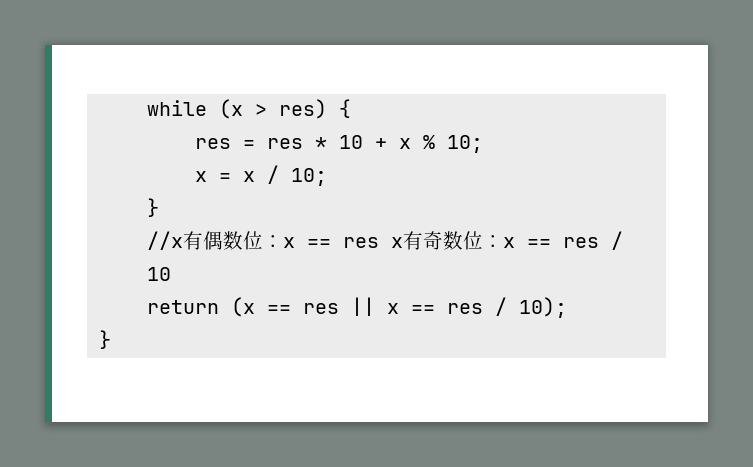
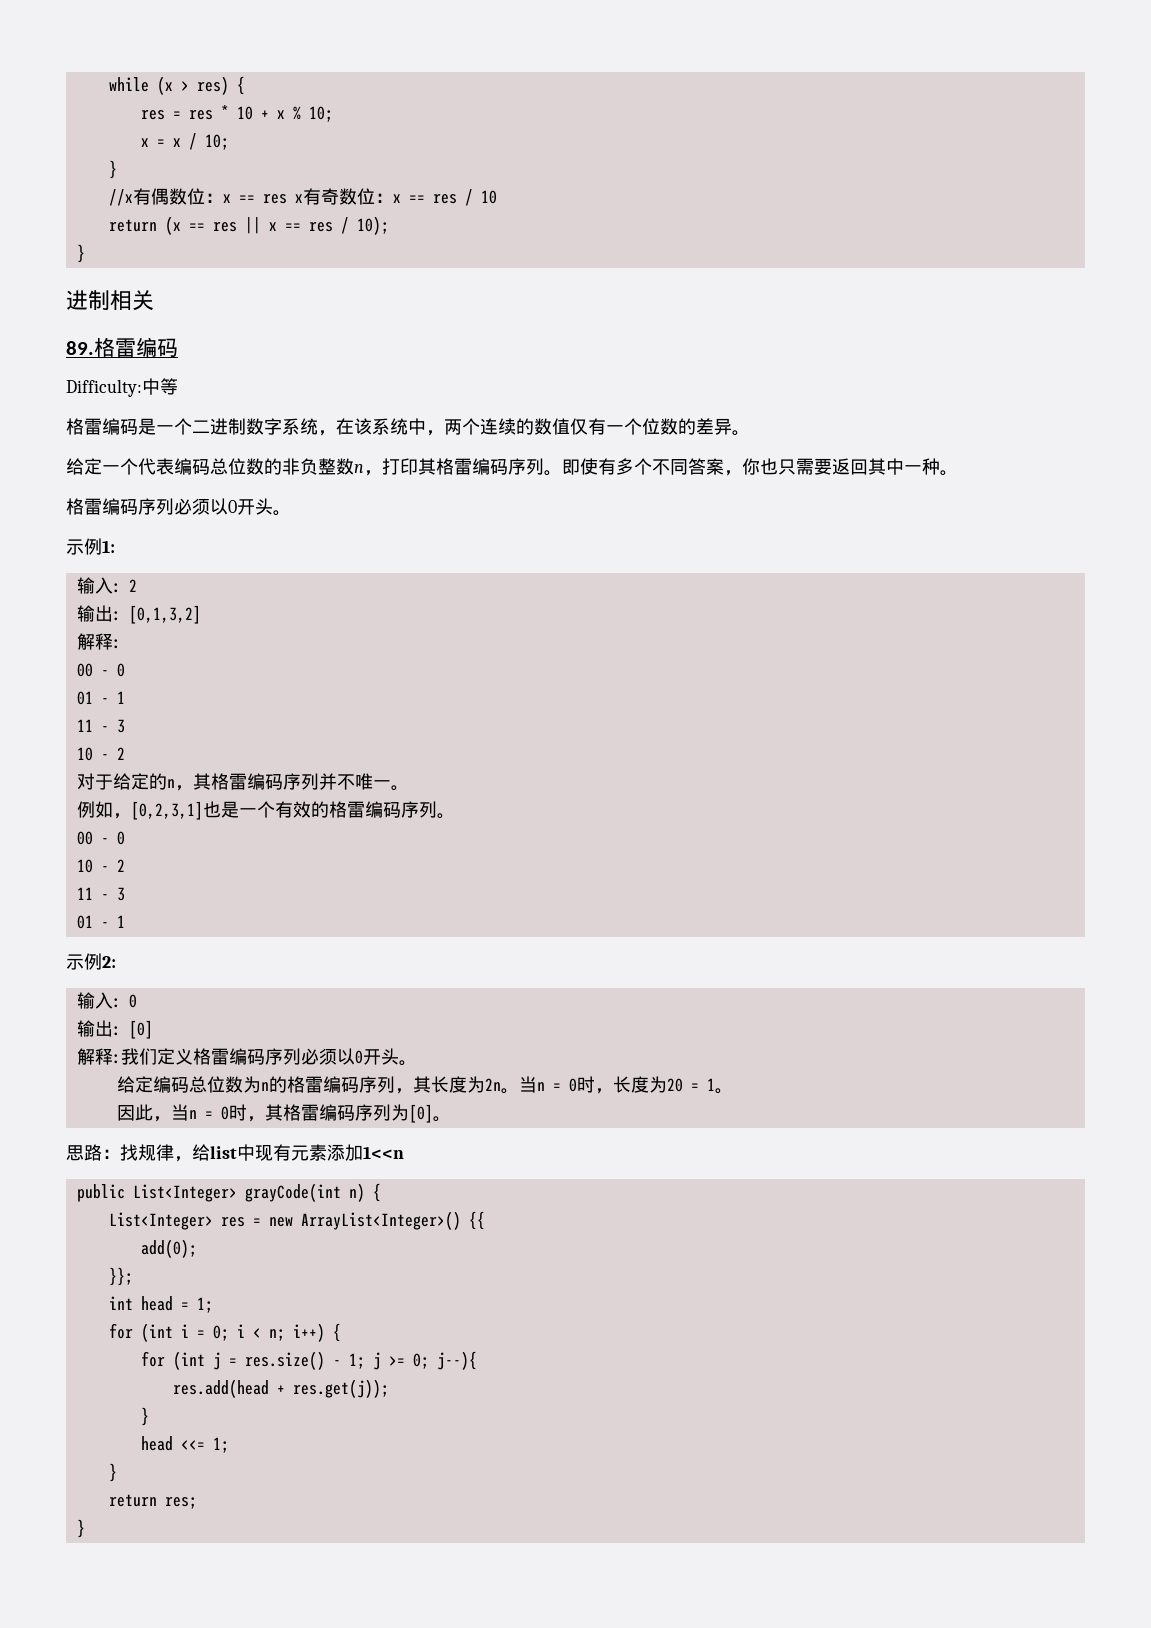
(111, 339) none -> [66,290,154,311] [66,337,178,357] [66,378,178,397] [66,418,750,436] [66,458,958,476] [66,498,291,516] [66,538,115,555] [76,577,137,594] [76,605,201,624] [76,633,121,650] [76,663,125,677] [76,691,125,705] [76,719,125,733] [76,747,125,761] [76,773,409,791] [76,801,455,820] [76,831,125,845] [76,859,125,873] [76,887,125,901] [76,915,125,929] [66,953,116,970] [76,992,137,1009] [76,1020,153,1039] [76,1048,417,1066] [116,1076,733,1094] [116,1104,451,1123] [66,1144,404,1162] [76,1183,381,1202] [108,1211,485,1230] [140,1239,197,1258] [108,1267,133,1286] [108,1296,213,1313] [108,1323,341,1342] [140,1351,477,1370] [172,1379,389,1398] [140,1407,149,1426] [140,1436,229,1453] [108,1463,117,1482] [108,1494,197,1509] [76,1519,85,1538] // 进制相关 // 89.格雷编码 // Difficulty:中等 // 格雷编码是一个二进制数字系统，在该系统中，两个连续的数值仅有一个位数的差异。 // 给定一个代表编码总位数的非负整数n，打印其格雷编码序列。即使有多个不同答案，你也只需要返回其中一种。 // 格雷编码序列必须以0开头。 // 示例1: // 输入: 2 // 输出: [0,1,3,2] // 解释: // 00 - 0 // 01 - 1 // 11 - 3 // 10 - 2 // 对于给定的n，其格雷编码序列并不唯一。 // 例如，[0,2,3,1]也是一个有效的格雷编码序列。 // 00 - 0 // 10 - 2 // 11 - 3 // 01 - 1 // 示例2: // 输入: 0 // 输出: [0] // 解释:我们定义格雷编码序列必须以0开头。 // 给定编码总位数为n的格雷编码序列，其长度为2n。当n = 0时，长度为20 = 1。 // 因此，当n = 0时，其格雷编码序列为[0]。 // 思路：找规律，给list中现有元素添加1<<n // public List<Integer> grayCode(int n) { // List<Integer> res = new ArrayList<Integer>() {{ // add(0); // }}; // int head = 1; // for (int i = 0; i < n; i++) { // for (int j = res.size() - 1; j >= 0; j--){ // res.add(head + res.get(j)); // } // head <<= 1; // } // return res; // }

